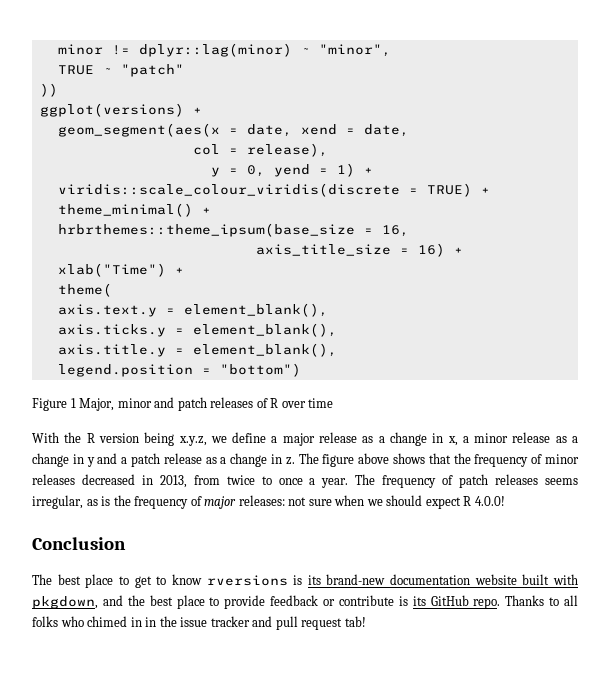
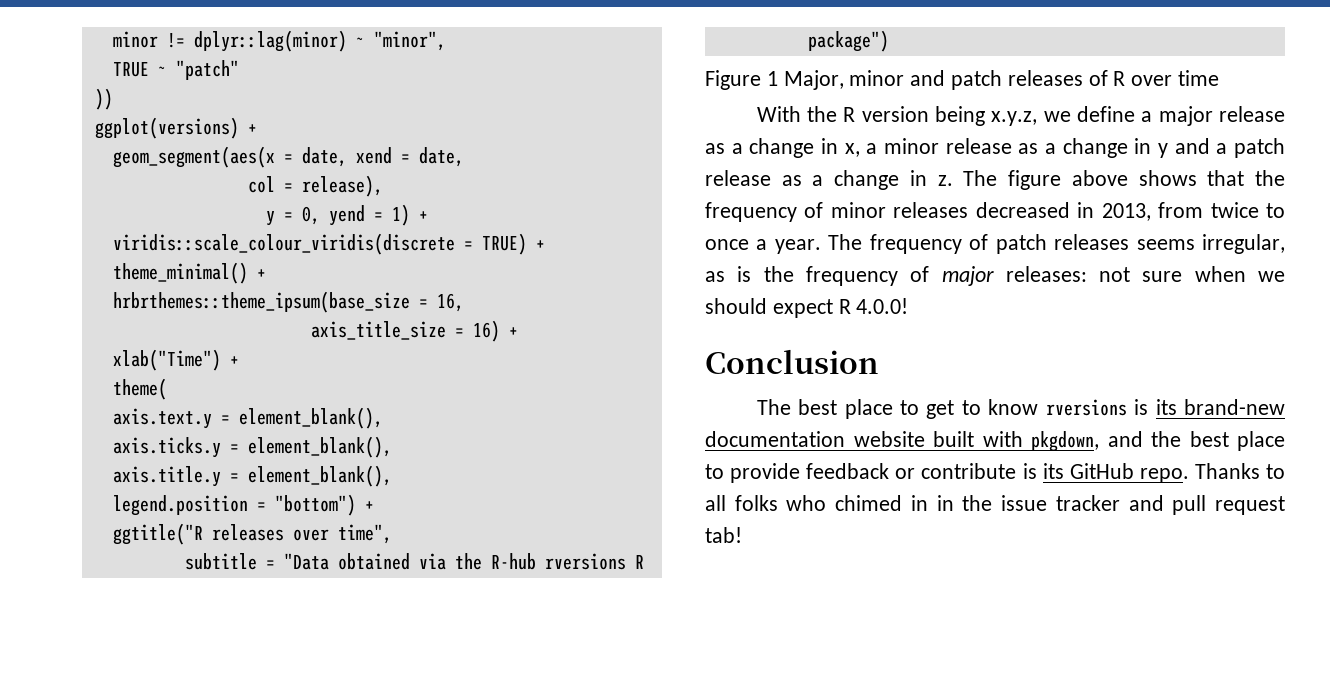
(301, 370) none -> [364,501,374,511] [112,523,392,545] [184,553,644,570] [807,30,889,52] + // ggtitle("R releases over time", // subtitle = "Data obtained via the R-hub rversions R package")

